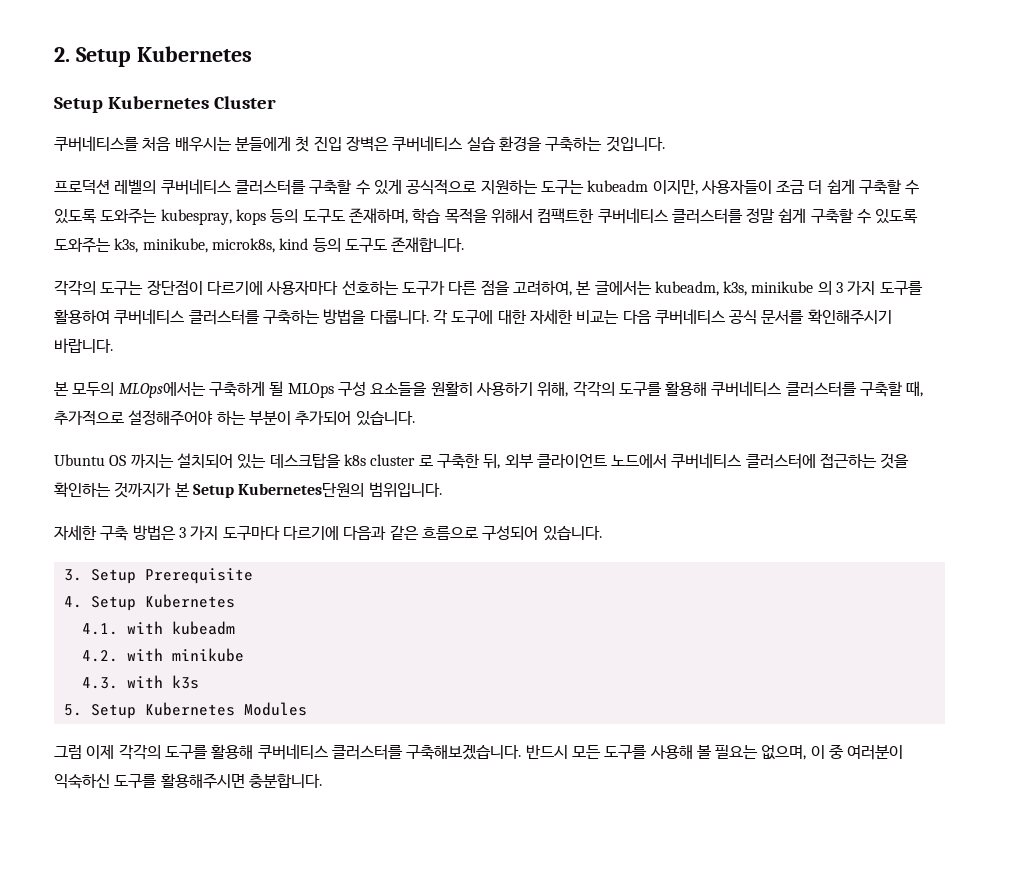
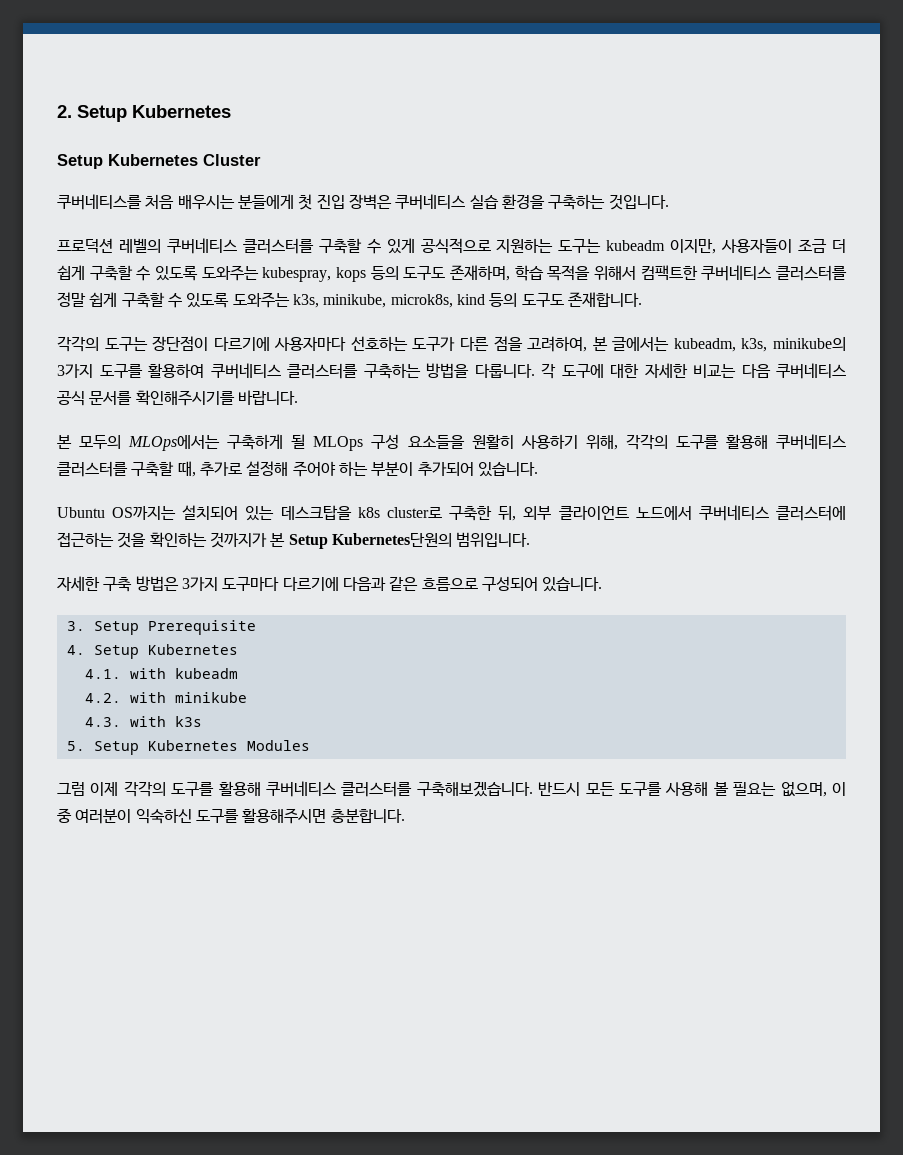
[751,281,876,295] minikube 의 3 가지 -> [772,337,846,351] [57,364,93,378] minikube의 3가지
[807,309,892,325] 확인해주시기 -> [135,390,235,406] 확인해주시기를
[54,410,214,426] 추가적으로 설정해주어야 -> [199,461,336,477] 추가로 설정해 주어야
[109,454,174,468] OS 까지는 -> [112,506,177,520] OS까지는
[370,454,433,466] cluster 로 -> [386,507,442,518] cluster로
[178,526,219,540] 3 가지 -> [181,577,218,591] 3가지

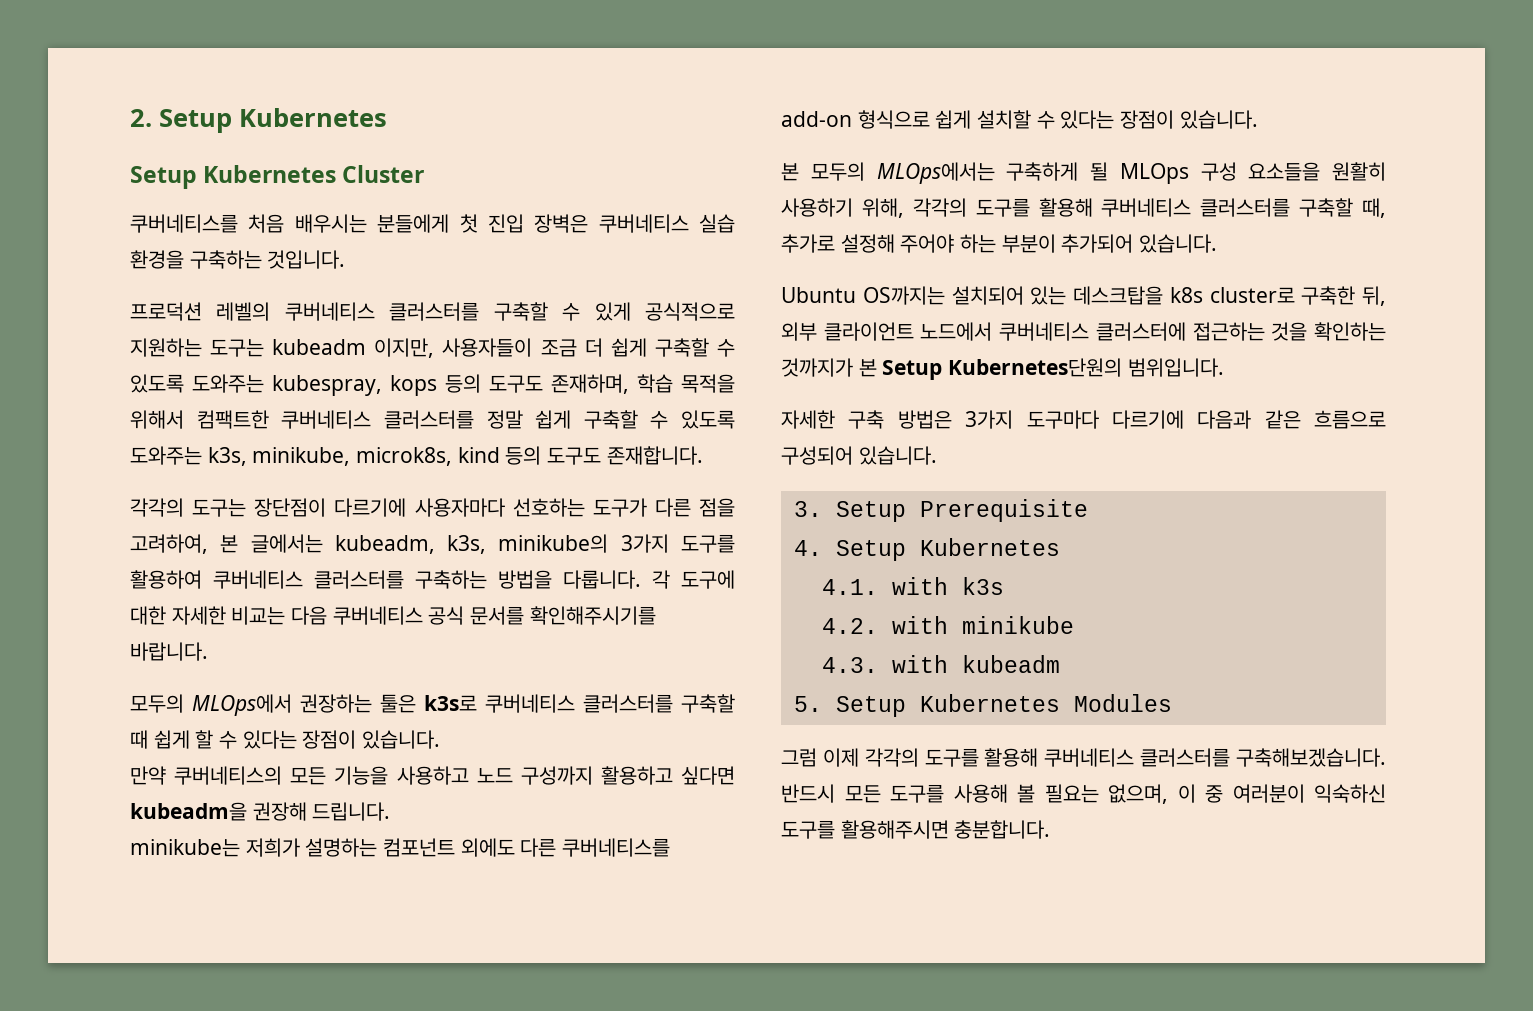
(298, 397) none -> [130,694,735,716] [130,730,441,749] [130,766,735,785] [130,802,391,821] [130,838,671,857] [781,110,1258,129] // 모두의 MLOps에서 권장하는 툴은 k3s로 쿠버네티스 클러스터를 구축할 때 쉽게 할 수 있다는 장점이 있습니다. // 만약 쿠버네티스의 모든 기능을 사용하고 노드 구성까지 활용하고 싶다면 kubeadm을 권장해 드립니다. // minikube는 저희가 설명하는 컴포넌트 외에도 다른 쿠버네티스를 add-on 형식으로 쉽게 설치할 수 있다는 장점이 있습니다.
[174,668,238,679] kubeadm -> [961,577,1004,595] k3s
[174,716,202,727] k3s -> [961,655,1060,673] kubeadm

